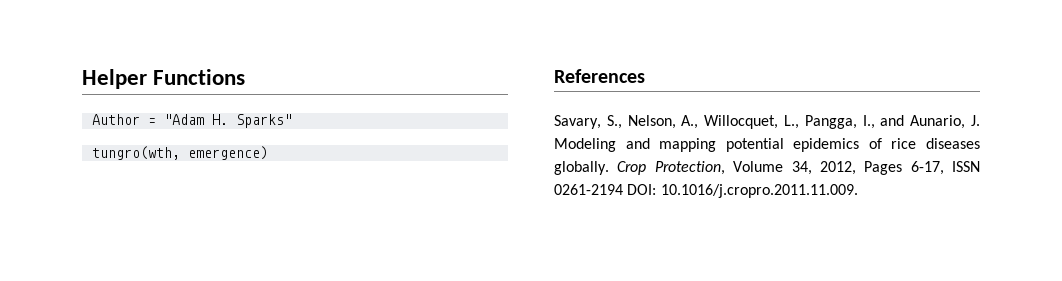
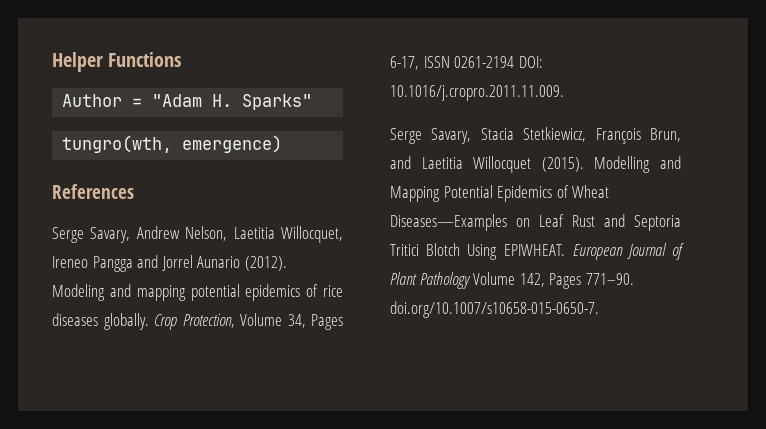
[554,115,981,129] Savary, S., Nelson, A., Willocquet, L., Pangga, I., and Aunario, J. -> [52,226,343,243] [52,255,287,272] Serge Savary, Andrew Nelson, Laetitia Willocquet, Ireneo Pangga and Jorrel Aunario (2012).
[819,161,856,175] 2012, -> (306, 321) none
(858, 191) none -> [390,127,681,144] [390,156,681,173] [390,185,610,202] [390,214,681,231] [390,243,684,260] [390,272,634,289] [390,301,599,318] // Serge Savary, Stacia Stetkiewicz, François Brun, and Laetitia Willocquet (2015). Modelling and Mapping Potential Epidemics of Wheat Diseases—Examples on Leaf Rust and Septoria Tritici Blotch Using EPIWHEAT. European Journal of Plant Pathology Volume 142, Pages 771–90. doi.org/10.1007/s10658-015-0650-7.

